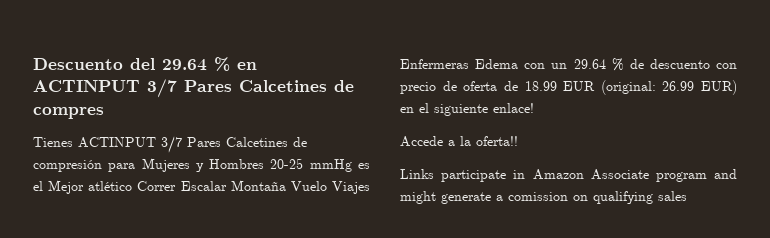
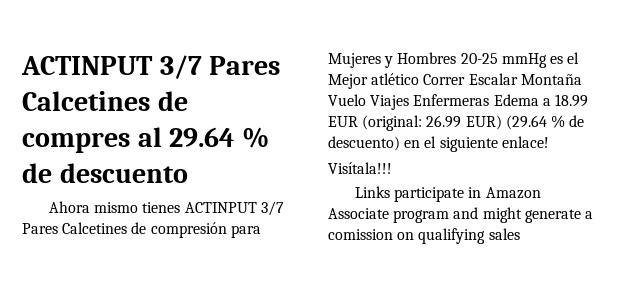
[33,57,257,71] Descuento del 29.64 % en -> (21, 65) none
[33,137,73,147] // Tienes -> [137,127,269,148] [22,163,188,183] [49,201,181,213] al 29.64 % de descuento // Ahora mismo tienes
[524,58,737,71] [400,81,518,94] con un 29.64 % de descuento con precio de oferta de -> [542,98,551,106] a
(737, 87) none -> [505,115,585,130] [328,136,400,151] (29.64 % de descuento)
[400,136,518,147] Accede a la oferta!! -> [328,162,392,174] Visítala!!!

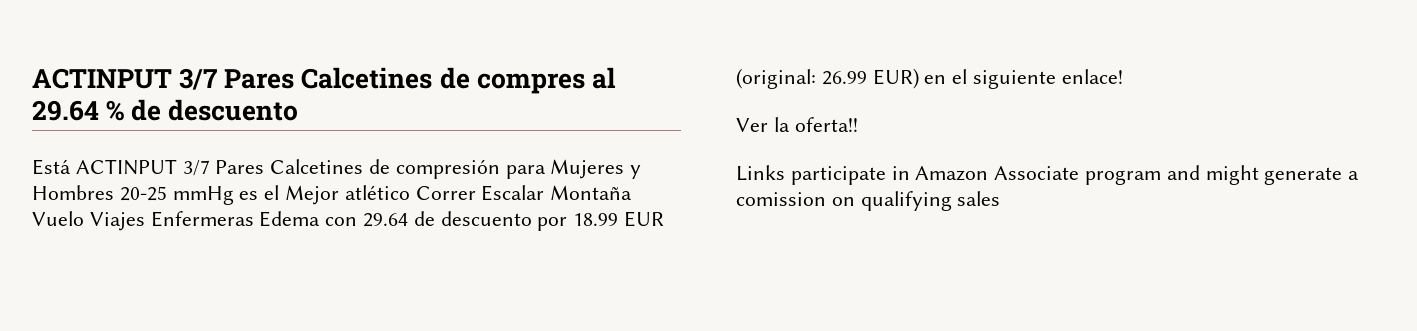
[49,201,181,213] Ahora mismo tienes -> [32,159,71,175] Está
[542,98,551,106] a -> [325,211,568,231] con 29.64 de descuento por
[505,115,585,130] [328,136,400,151] (29.64 % de descuento) -> (919, 78) none
[328,162,392,174] Visítala!!! -> [736,117,858,132] Ver la oferta!!

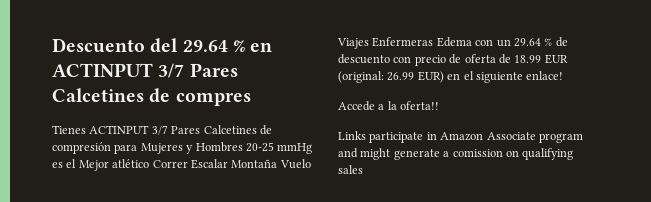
(32, 78) none -> [52,38,273,53] Descuento del 29.64 % en
[591,67,616,89] [32,99,299,121] [32,159,71,175] al 29.64 % de descuento // Está -> [52,125,86,134] // Tienes
[363,211,568,231] 29.64 de descuento por -> [496,37,568,47] [338,54,511,66] un 29.64 % de descuento con precio de oferta de
[736,118,768,132] Ver -> [338,101,385,111] Accede a

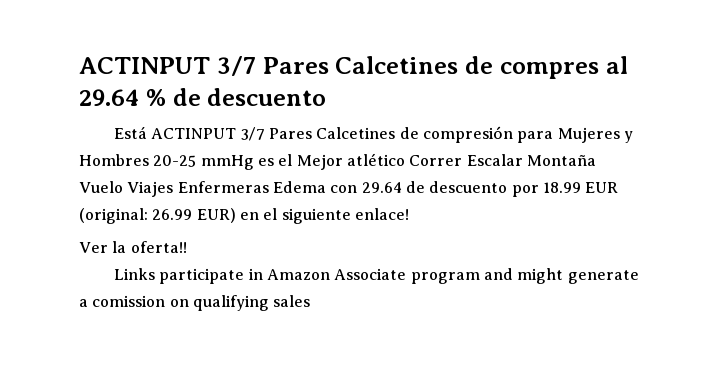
[52,38,273,53] Descuento del 29.64 % en -> (79, 65) none
[52,125,86,134] // Tienes -> [605,56,628,74] [79,88,327,106] [114,126,148,139] al 29.64 % de descuento // Está
[496,37,568,47] [338,54,511,66] un 29.64 % de descuento con precio de oferta de -> [361,181,539,197] 29.64 de descuento por
[338,101,385,111] Accede a -> [79,242,108,253] Ver

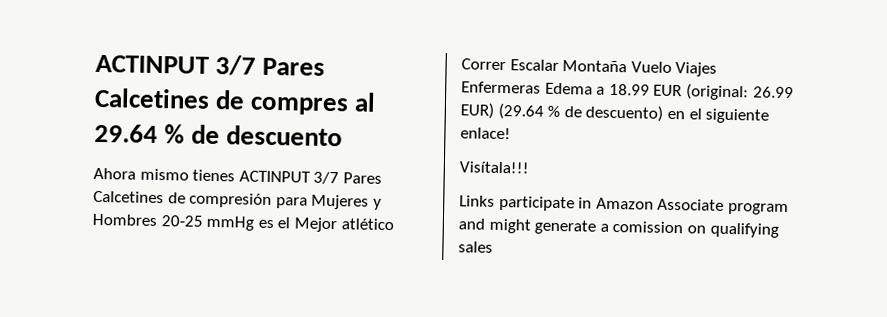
[114,126,148,139] Está -> [93,167,236,182] Ahora mismo tienes
[330,181,539,197] con 29.64 de descuento por -> [596,86,606,95] a
(236, 215) none -> [497,102,664,122] (29.64 % de descuento)
[79,241,187,253] Ver la oferta!! -> [459,161,529,174] Visítala!!!

